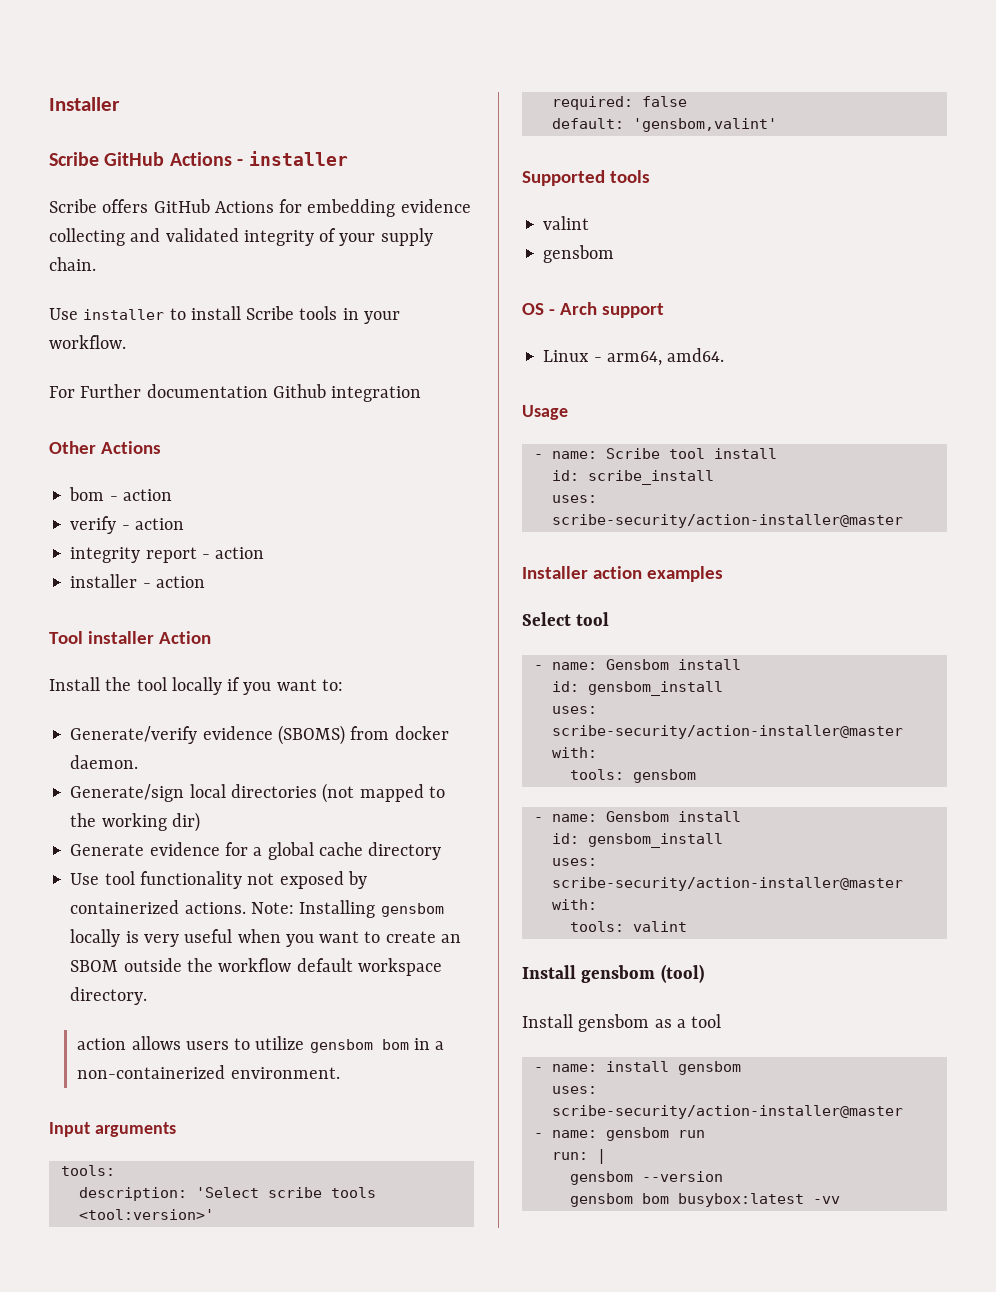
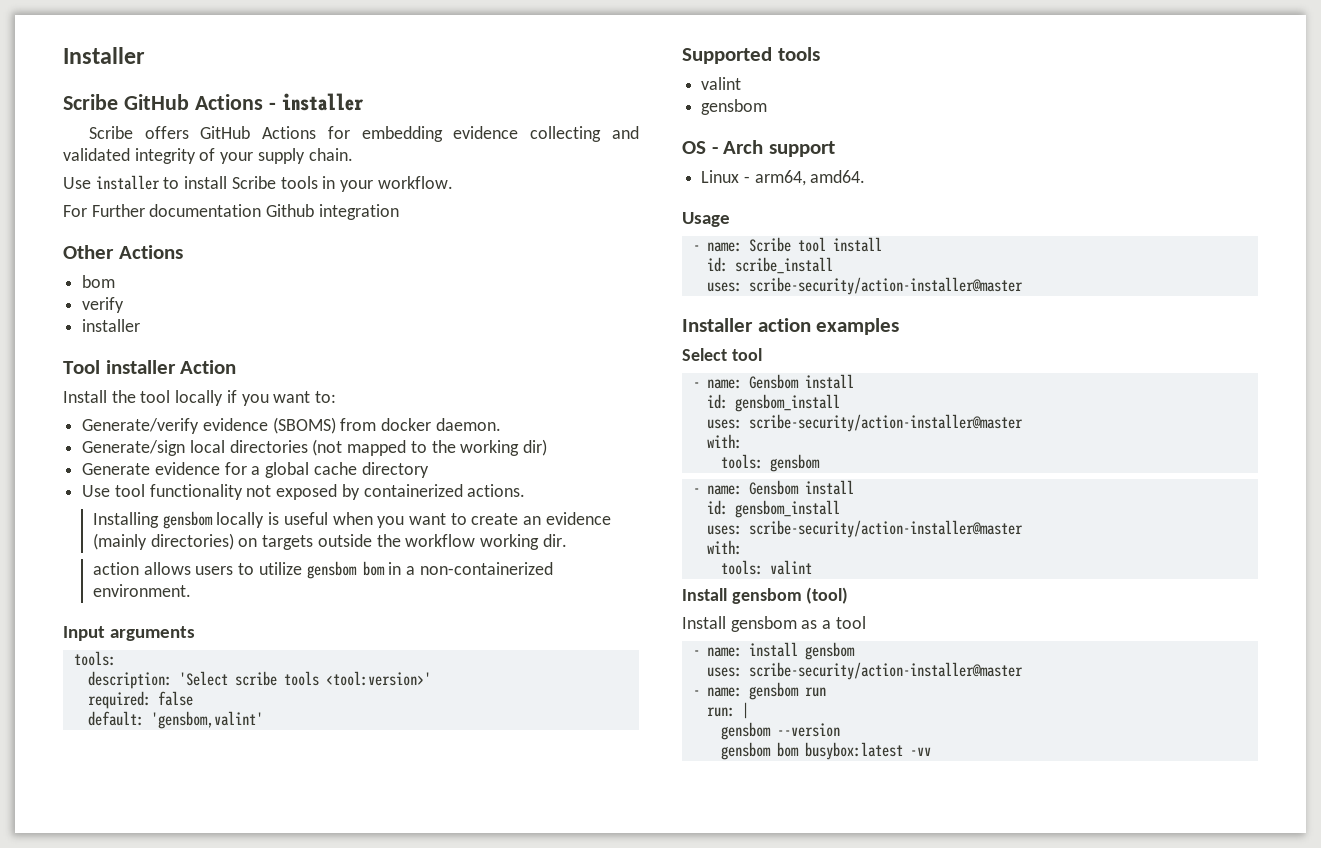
[109,489,172,501] - action -> (116, 281) none
[121,518,184,530] [70,547,265,563] [70,574,205,588] - action // integrity report - action // installer - action -> [82,319,141,332] // installer
[250,902,294,914] Note: -> (526, 490) //
[143,934,179,947] very -> (280, 518) none
[70,958,442,976] [70,987,148,1005] SBOM outside the workflow default workspace directory. -> [545,512,611,525] [92,533,567,550] evidence (mainly directories) on targets outside the workflow working dir.

